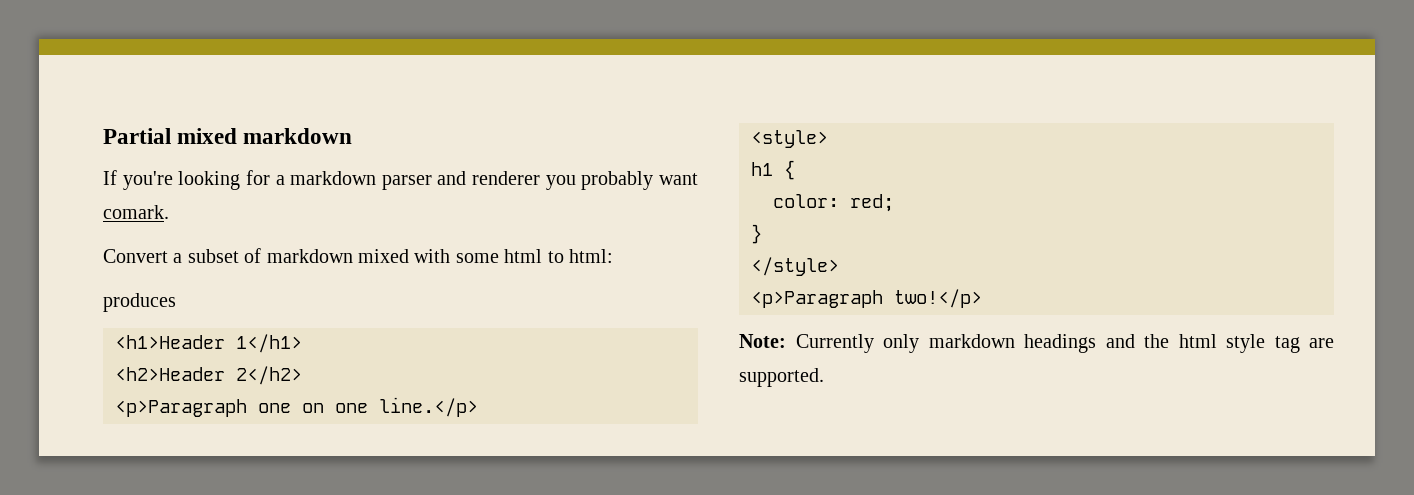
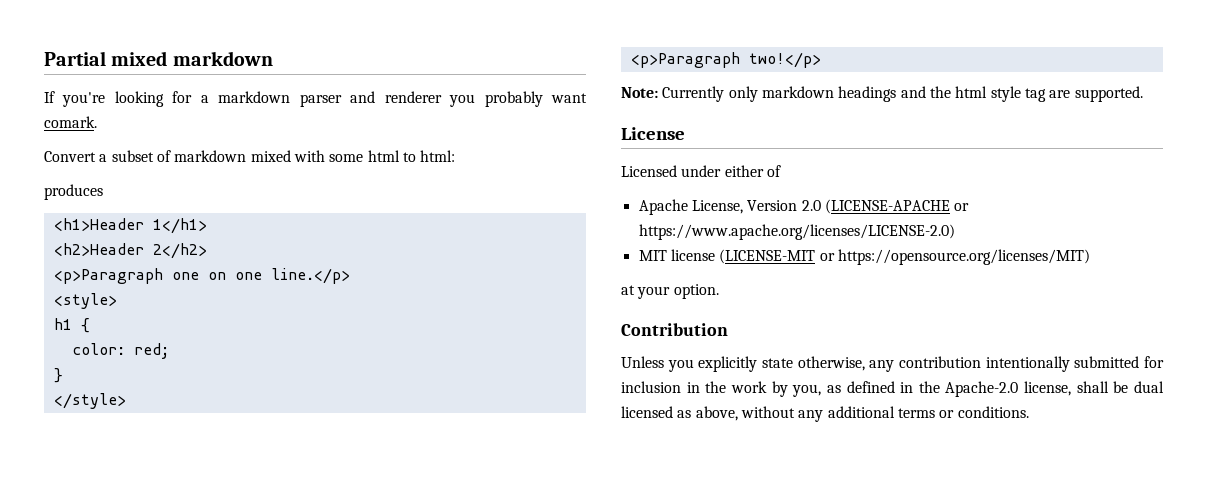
(824, 377) none -> [621,127,685,140] [621,165,781,177] [638,199,970,215] [638,224,955,240] [638,249,1090,265] [621,284,719,299] [621,323,728,336] [621,356,1164,372] [621,381,1164,397] [621,406,1029,422] // License // Licensed under either of // Apache License, Version 2.0 (LICENSE-APACHE or https://www.apache.org/licenses/LICENSE-2.0) // MIT license (LICENSE-MIT or https://opensource.org/licenses/MIT) // at your option. // Contribution // Unless you explicitly state otherwise, any contribution intentionally submitted for inclusion in the work by you, as defined in the Apache-2.0 license, shall be dual licensed as above, without any additional terms or conditions.

